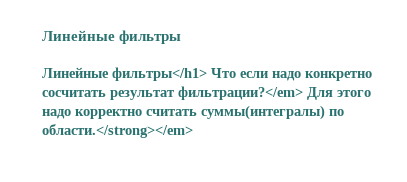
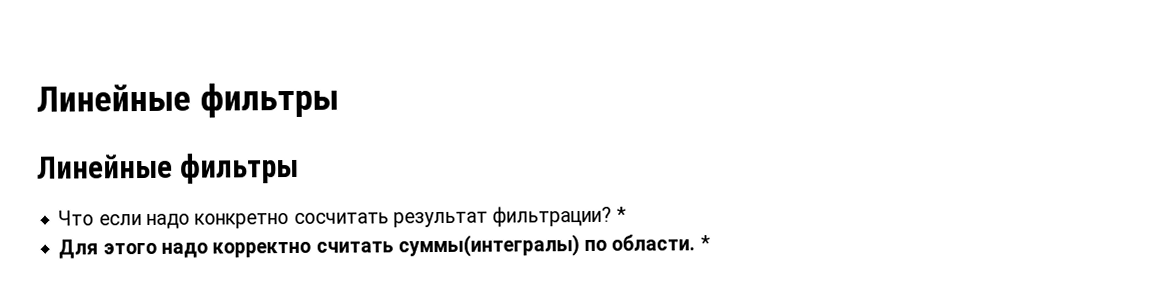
[112,67,207,81] фильтры</h1> -> [180,152,300,184] фильтры //
[178,86,303,100] фильтрации?</em> -> [492,205,627,227] фильтрации? * //
[42,124,193,138] области.</strong></em> -> [611,234,710,251] области. *

